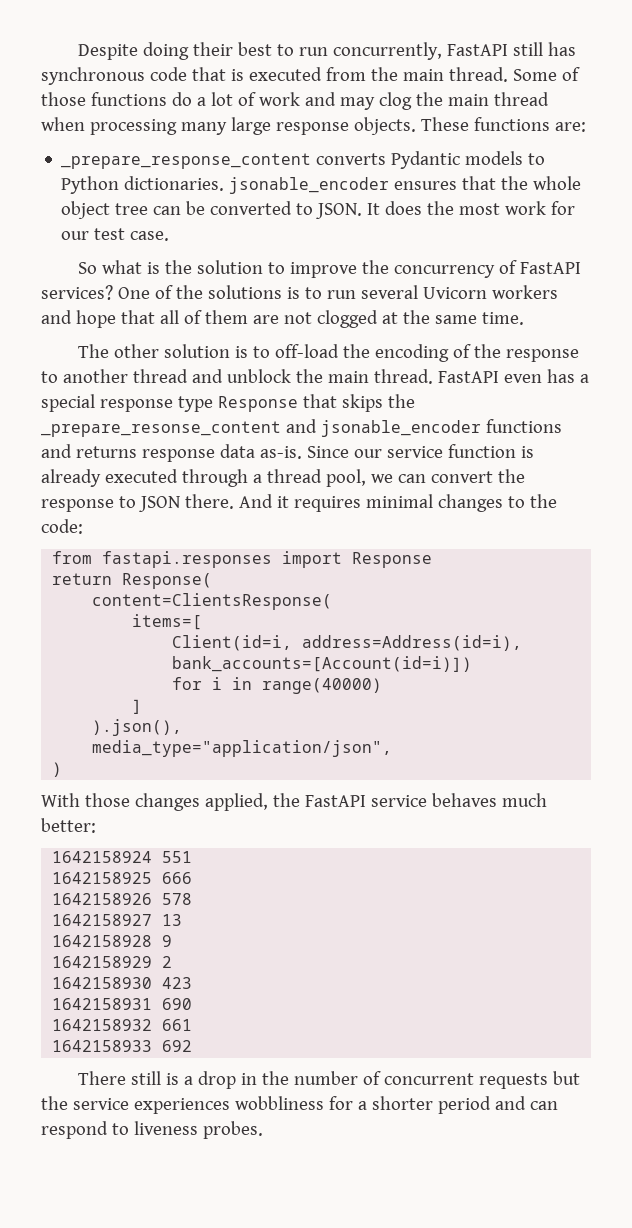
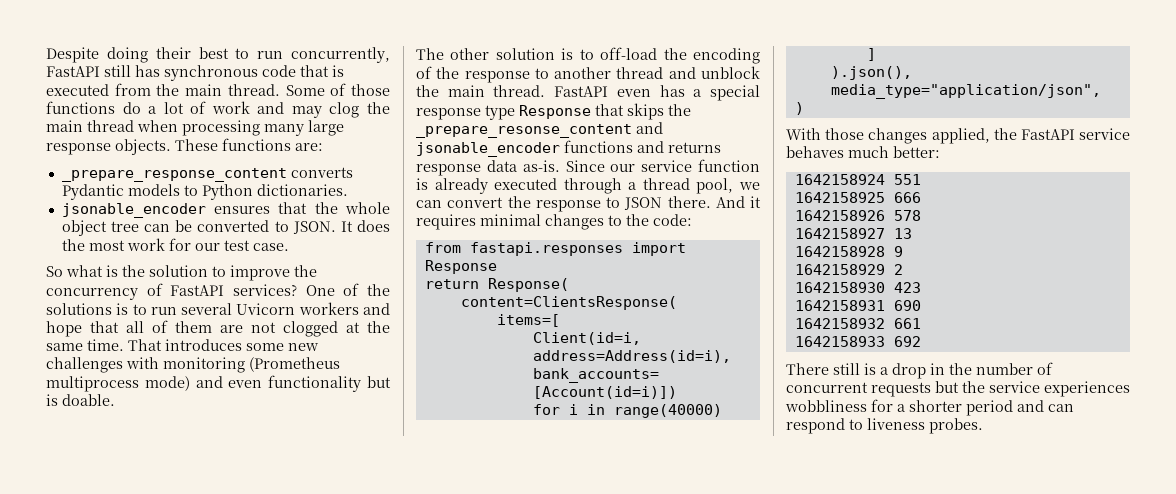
(225, 183) none -> (348, 190) //
(524, 318) none -> [128,339,319,351] [46,357,340,373] [46,375,392,392] [46,394,115,406] That introduces some new challenges with monitoring (Prometheus multiprocess mode) and even functionality but is doable.

